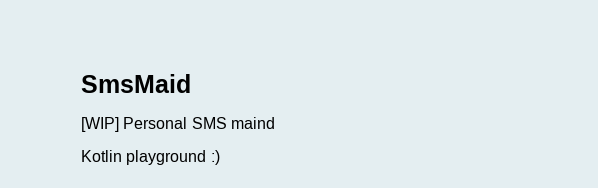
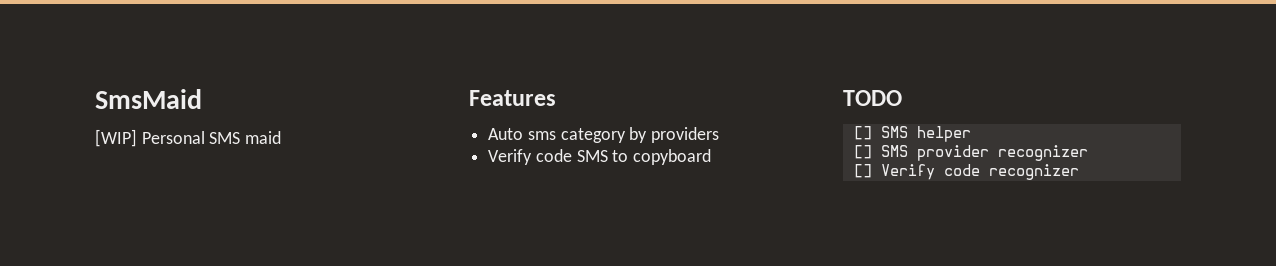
[230,117,275,129] [81,150,220,165] maind // Kotlin playground :) -> [245,131,282,144] [469,90,556,106] [488,127,720,143] [488,149,712,165] [843,90,902,106] [853,126,971,142] [853,145,1088,161] [853,164,1079,180] maid // Features // Auto sms category by providers // Verify code SMS to copyboard // TODO // [] SMS helper // [] SMS provider recognizer // [] Verify code recognizer

